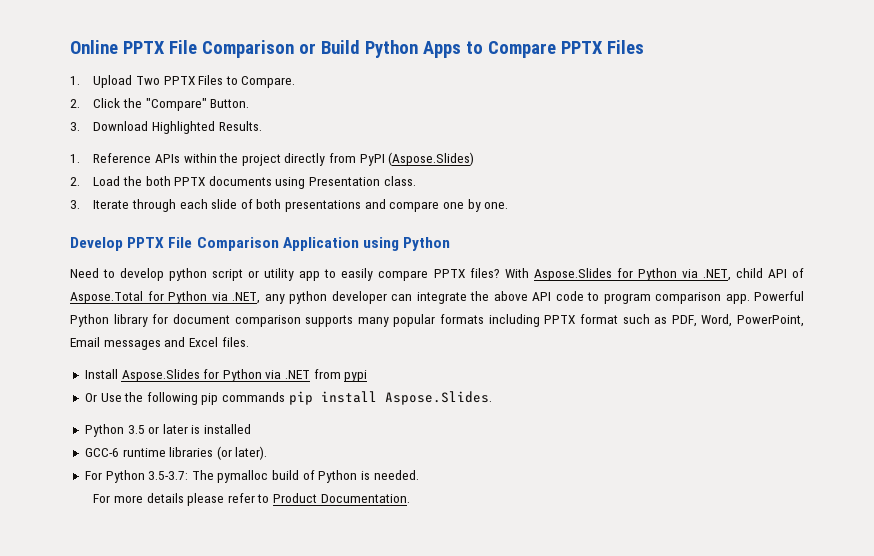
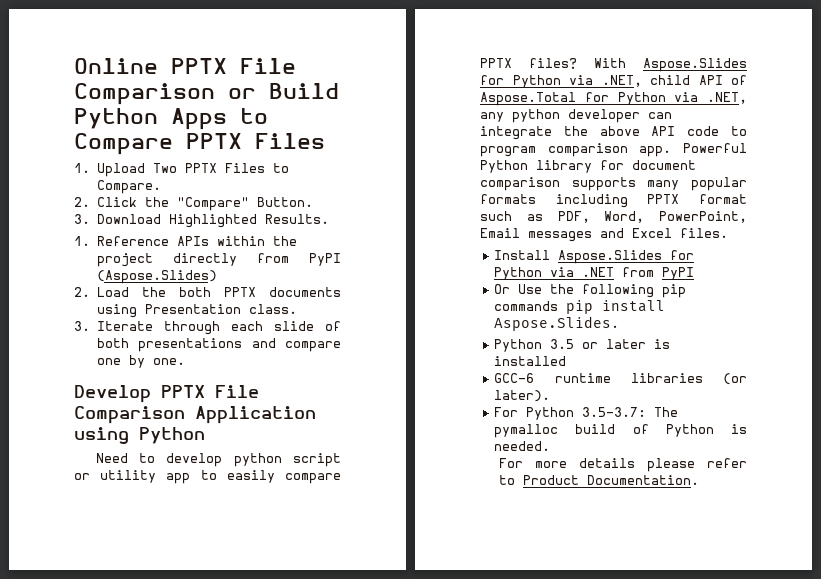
[344,370,368,382] pypi -> [662,267,695,280] PyPI

